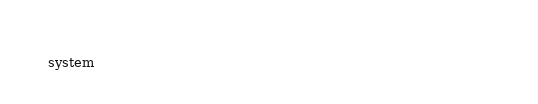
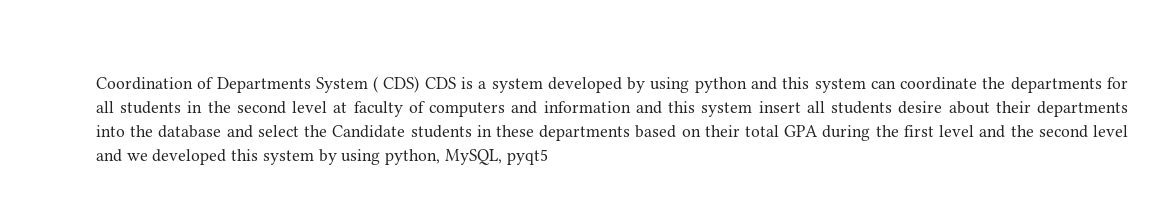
[48,58,94,70] system -> [96,76,1129,93] [96,101,1128,117] [96,125,1129,141] [96,149,548,165] Coordination of Departments System ( CDS) CDS is a system developed by using python and this system can coordinate the departments for all students in the second level at faculty of computers and information and this system insert all students desire about their departments into the database and select the Candidate students in these departments based on their total GPA during the first level and the second level and we developed this system by using python, MySQL, pyqt5

